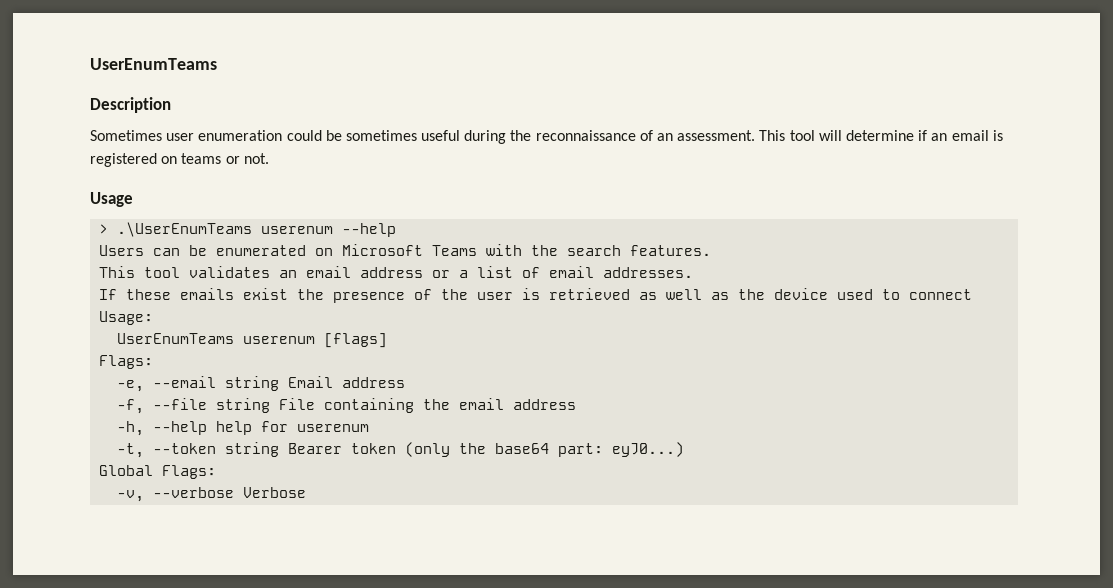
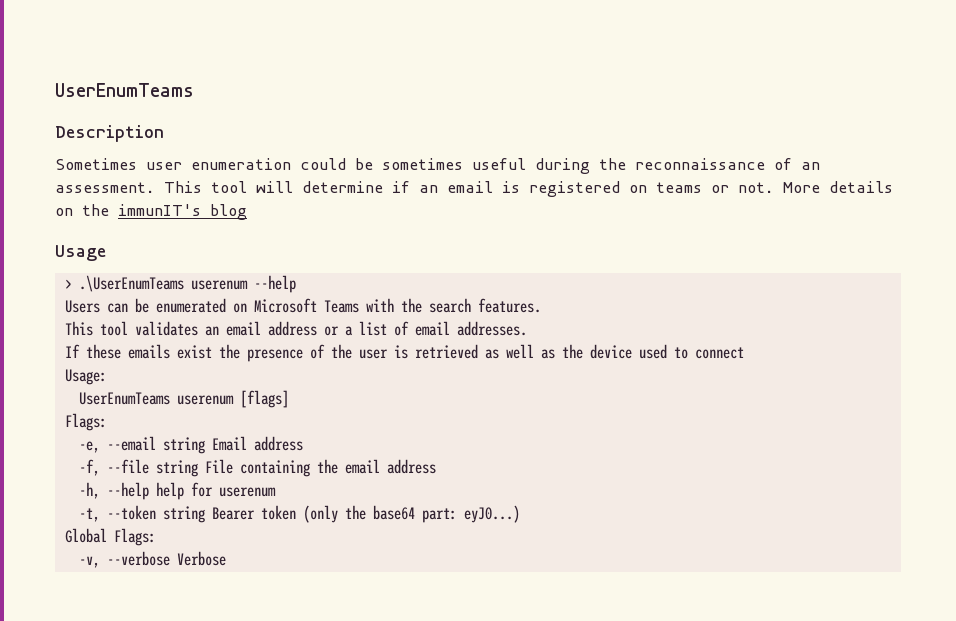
(269, 158) none -> [783,181,893,193] [55,204,247,220] More details on the immunIT's blog

